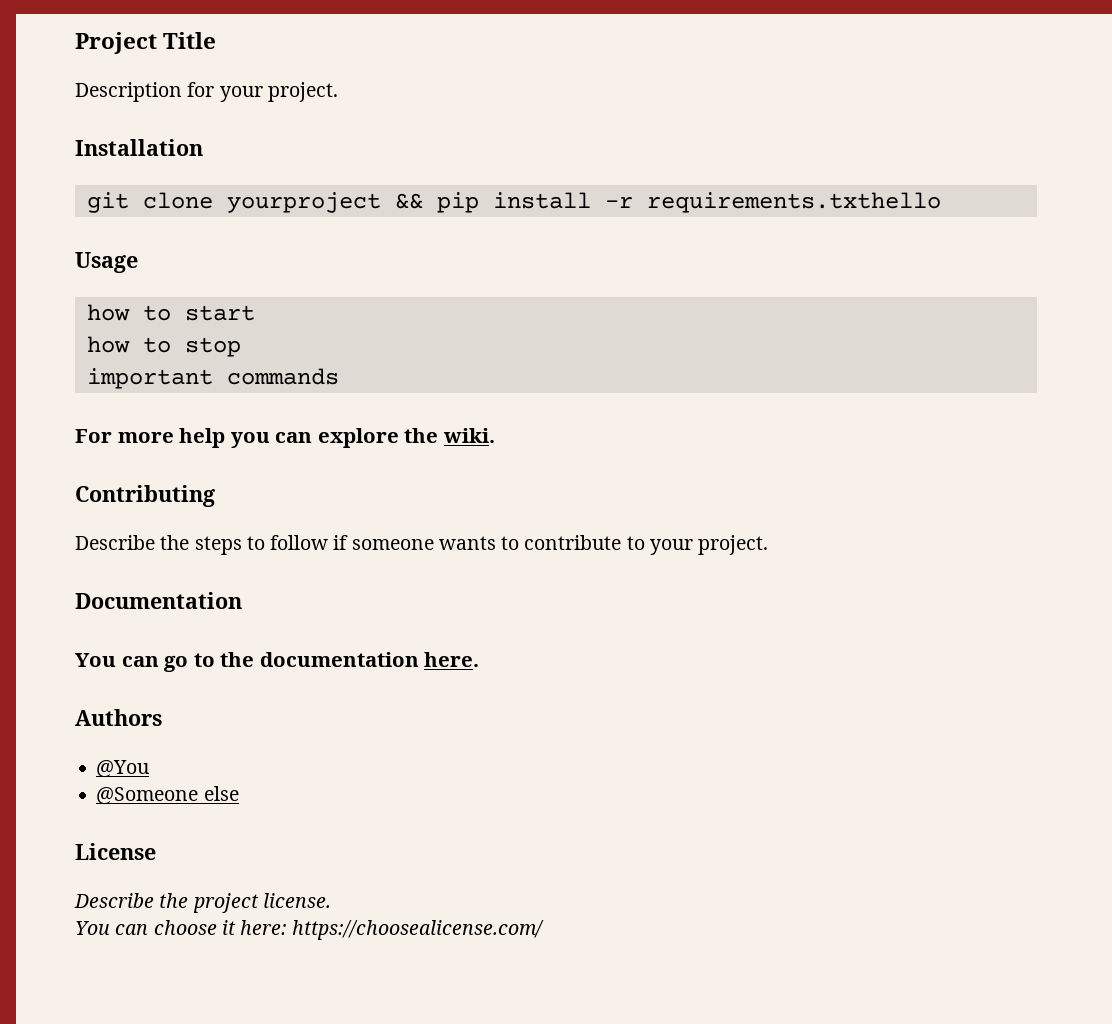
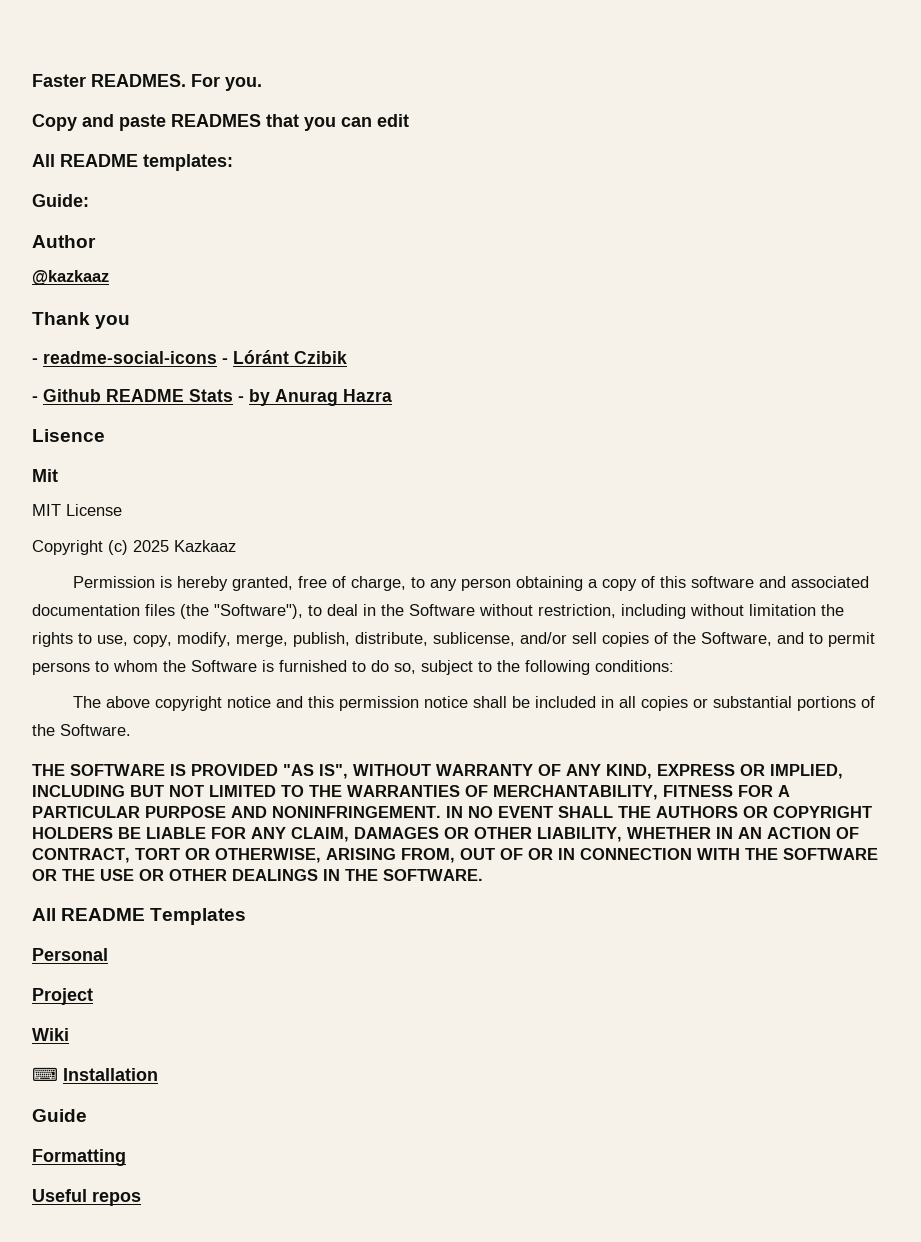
[75,32,217,54] [75,82,338,102] [75,139,203,156] [86,192,941,213] [75,252,138,273] [86,304,255,321] [86,336,241,357] [86,368,339,389] [75,428,495,448] [75,485,215,507] [75,535,769,555] [75,592,242,609] [75,652,480,672] [75,709,162,726] [96,760,150,778] [96,786,239,805] [75,843,156,860] [74,893,331,913] [75,920,545,940] Project Title // Description for your project. // Installation // git clone yourproject && pip install -r requirements.txthello // Usage // how to start // how to stop // important commands // For more help you can explore the wiki. // Contributing // Describe the steps to follow if someone wants to contribute to your project. // Documentation // You can go to the documentation here. // Authors // @You // @Someone else // License // Describe the project license. // You can choose it here: https://choosealicense.com/ -> [32,74,262,91] [32,114,409,131] [32,154,233,171] [32,194,89,207] [32,235,96,248] [32,270,109,285] [32,312,131,329] [32,350,347,364] [32,389,392,406] [32,429,105,442] [32,469,58,482] [32,504,122,516] [32,540,236,555] [73,576,870,591] [32,604,844,619] [32,632,875,647] [32,660,674,675] [73,696,876,711] [32,724,131,736] [32,764,843,779] [32,785,790,800] [32,806,872,818] [32,827,859,842] [32,848,878,863] [32,869,483,881] [32,908,247,925] [32,948,108,961] [32,988,93,1005] [32,1028,69,1041] [32,1067,158,1081] [32,1109,87,1122] [32,1149,126,1166] [32,1189,141,1206] Faster READMES. For you. // Copy and paste READMES that you can edit // All README templates: // Guide: // Author // @kazkaaz // Thank you // - readme-social-icons - Lóránt Czibik // - Github README Stats - by Anurag Hazra // Lisence // Mit // MIT License // Copyright (c) 2025 Kazkaaz // Permission is hereby granted, free of charge, to any person obtaining a copy of this software and associated documentation files (the "Software"), to deal in the Software without restriction, including without limitation the rights to use, copy, modify, merge, publish, distribute, sublicense, and/or sell copies of the Software, and to permit persons to whom the Software is furnished to do so, subject to the following conditions: // The above copyright notice and this permission notice shall be included in all copies or substantial portions of the Software. // THE SOFTWARE IS PROVIDED "AS IS", WITHOUT WARRANTY OF ANY KIND, EXPRESS OR IMPLIED, INCLUDING BUT NOT LIMITED TO THE WARRANTIES OF MERCHANTABILITY, FITNESS FOR A PARTICULAR PURPOSE AND NONINFRINGEMENT. IN NO EVENT SHALL THE AUTHORS OR COPYRIGHT HOLDERS BE LIABLE FOR ANY CLAIM, DAMAGES OR OTHER LIABILITY, WHETHER IN AN ACTION OF CONTRACT, TORT OR OTHERWISE, ARISING FROM, OUT OF OR IN CONNECTION WITH THE SOFTWARE OR THE USE OR OTHER DEALINGS IN THE SOFTWARE. // All README Templates // Personal // Project // Wiki // ⌨ Installation // Guide // Formatting // Useful repos

